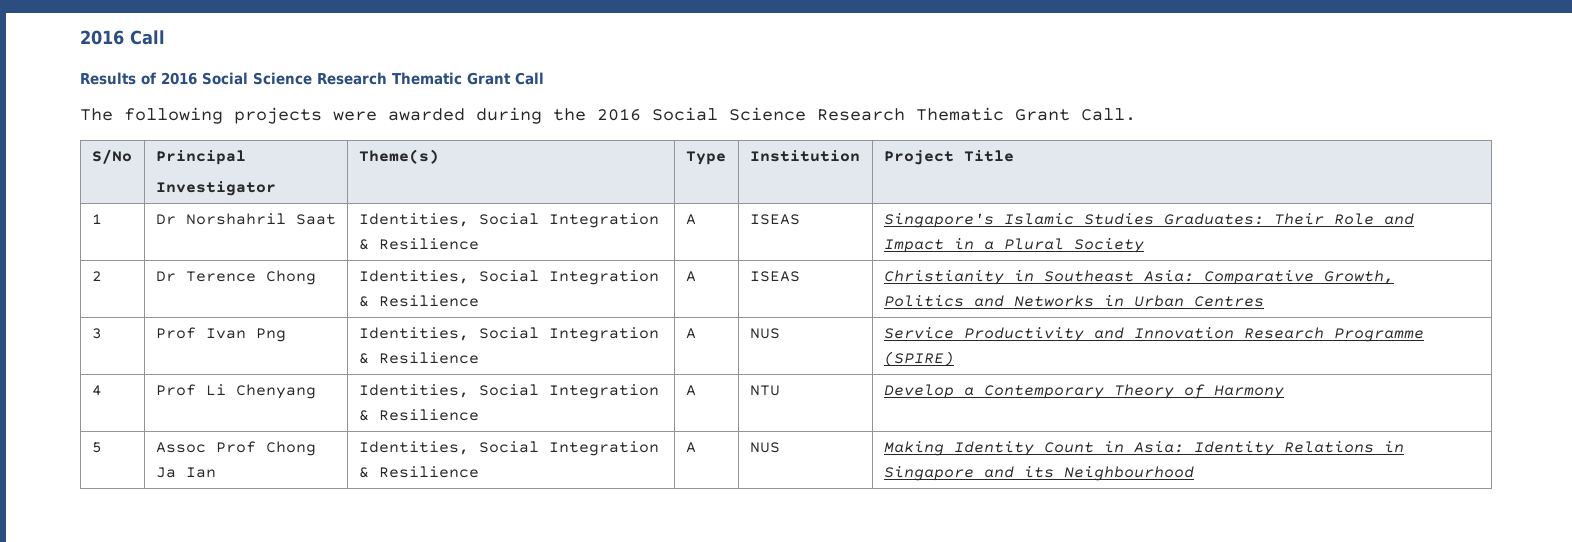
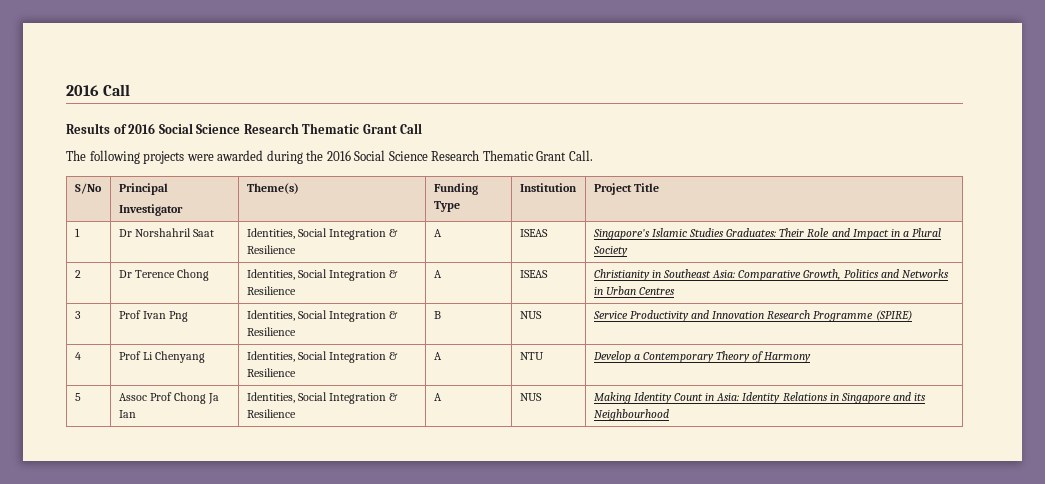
(439, 156) none -> [433,183,478,195] Funding
[685,328,696,339] A -> [433,311,441,319] B

